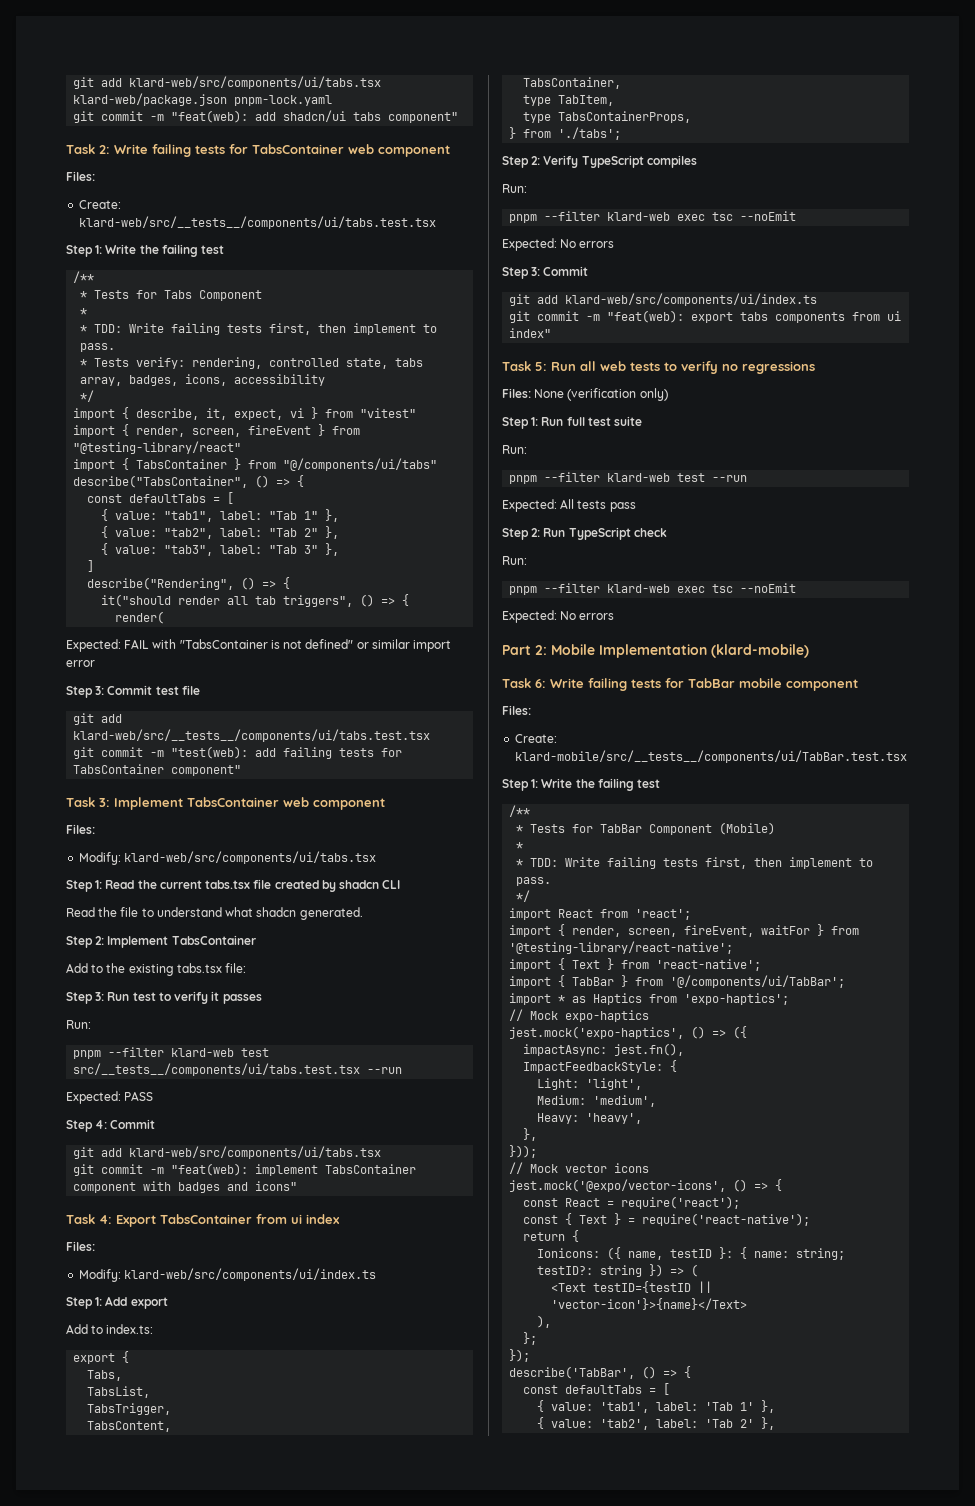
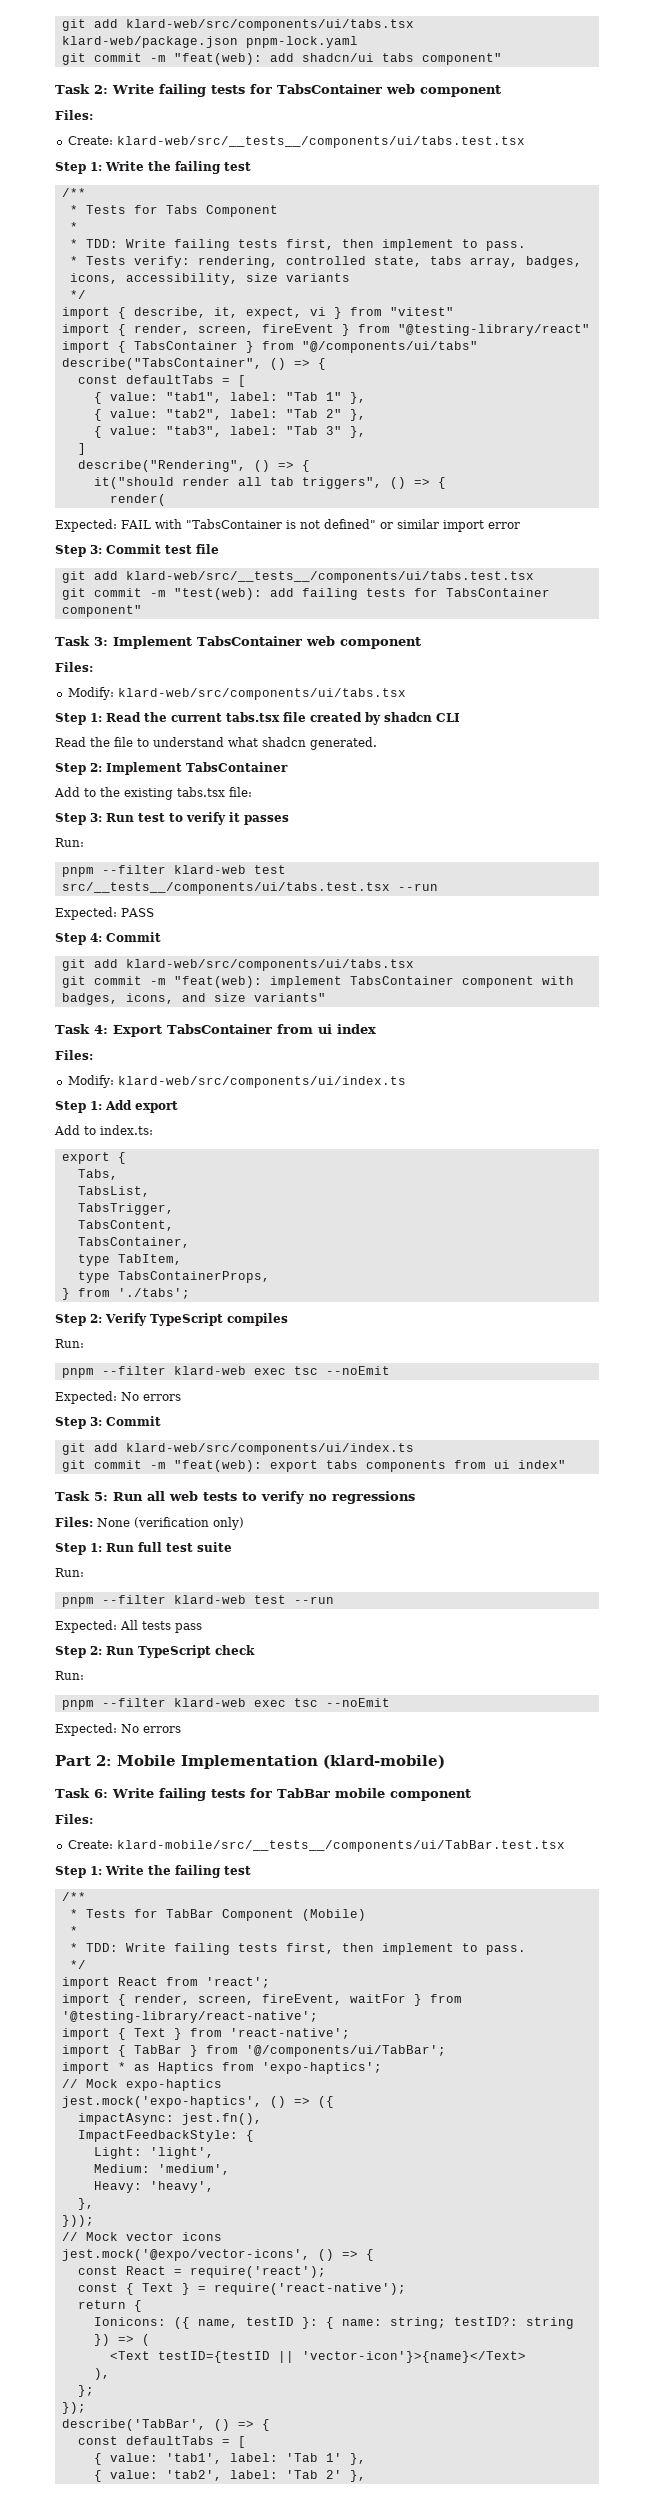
[234,374,326,386] accessibility -> [125,273,350,285] accessibility, size variants
[178,1181,298,1193] badges and icons" -> [61,993,326,1005] badges, icons, and size variants"

